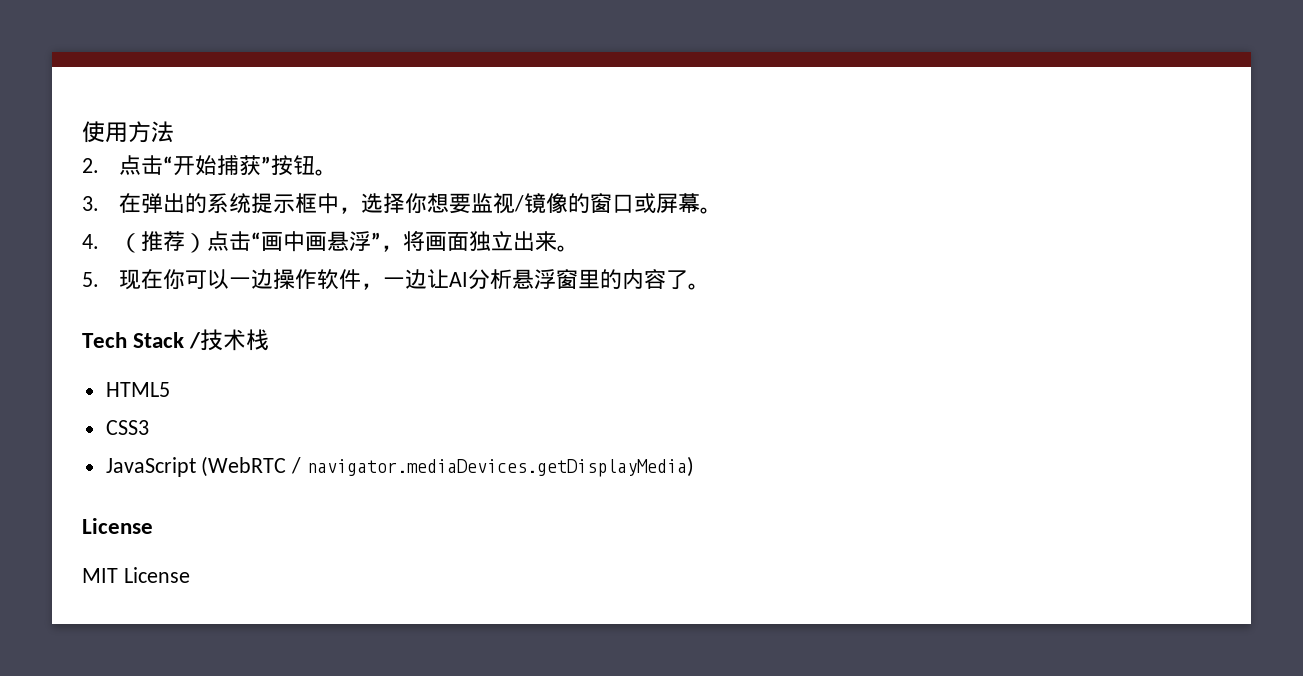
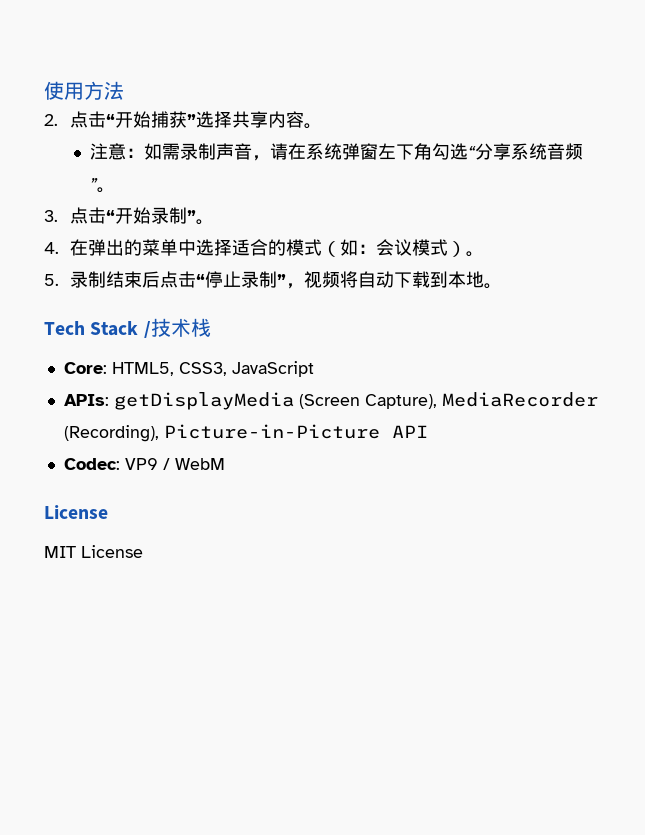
[270,155,337,176] [82,196,99,211] 按钮。 // 3. -> [195,111,322,129] [89,143,583,161] [89,178,115,193] [44,207,214,225] [44,242,59,254] 选择共享内容。 // 注意：如需录制声音，请在系统弹窗左下角勾选“分享系统音频”。 // 3.点击“开始录制”。 // 4.
[206,193,722,214] [82,230,579,253] [82,269,688,290] 系统提示框中，选择你想要监视/镜像的窗口或屏幕。 // 4.（推荐）点击“画中画悬浮”，将画面独立出来。 // 5.现在你可以一边操作软件，一边让AI分析悬浮窗里的内容了 -> [141,239,484,257] [44,271,484,289] 菜单中选择适合的模式（如：会议模式）。 // 5.录制结束后点击“停止录制”，视频将自动下载到本地
[105,382,170,397] [105,420,149,435] [105,456,695,477] HTML5 // CSS3 // JavaScript (WebRTC / navigator.mediaDevices.getDisplayMedia) -> [63,361,314,377] [63,392,598,410] [63,424,428,442] [63,458,225,470] Core: HTML5, CSS3, JavaScript // APIs: getDisplayMedia (Screen Capture), MediaRecorder (Recording), Picture-in-Picture API // Codec: VP9 / WebM

